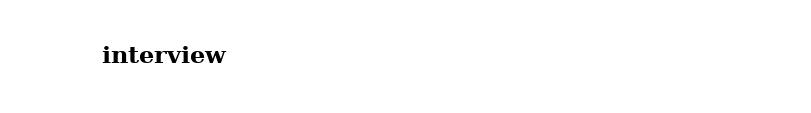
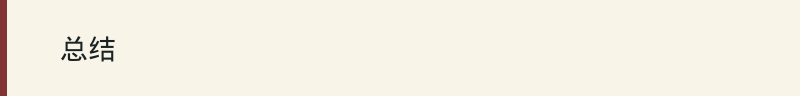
[102,46,227,63] interview -> [60,36,116,62] 总结

